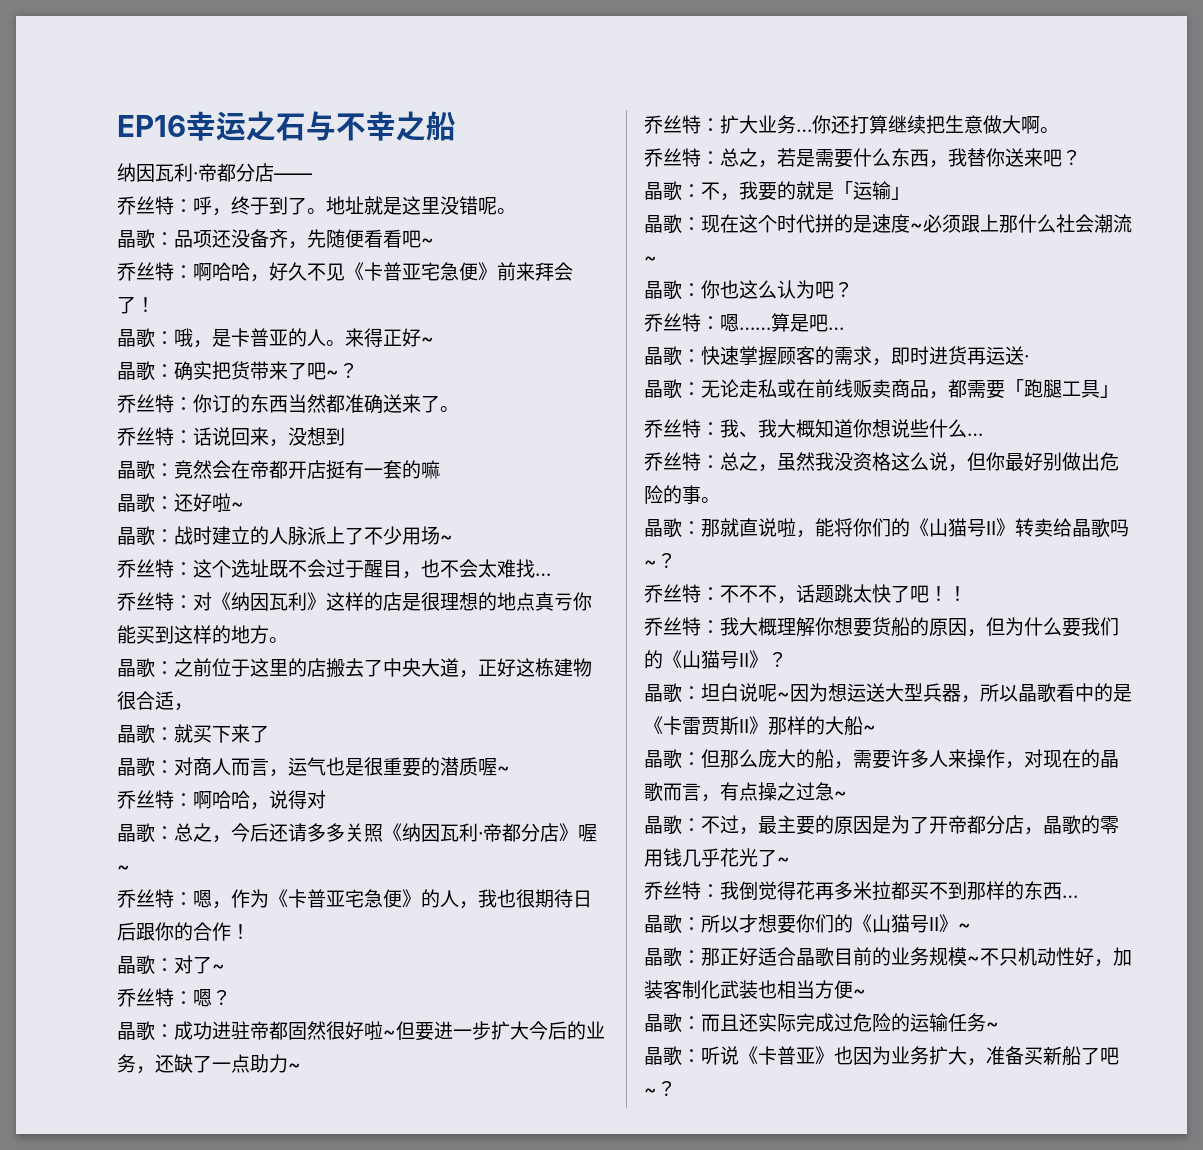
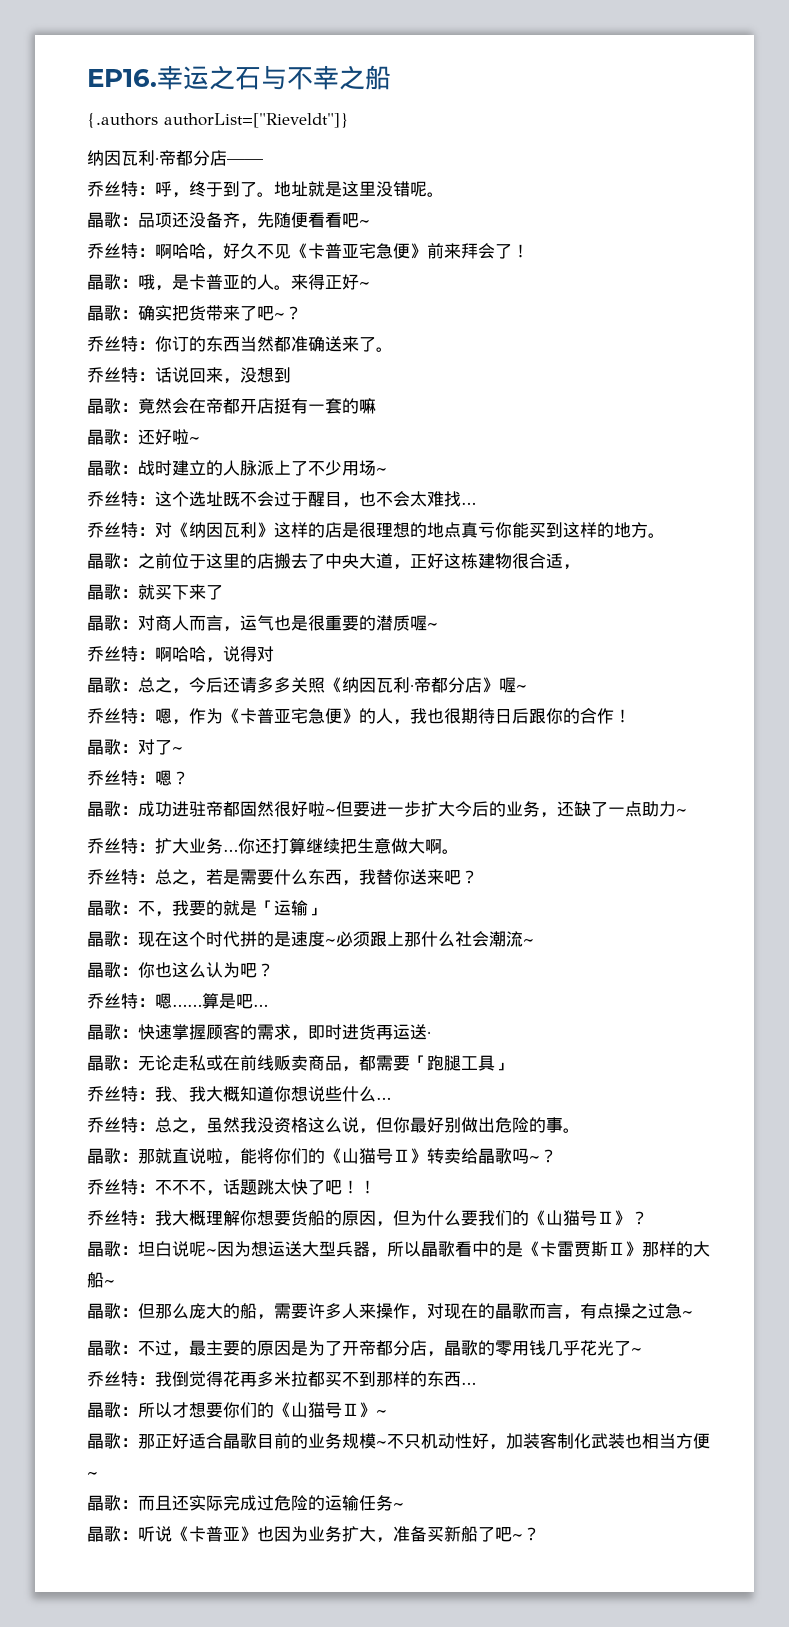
[117,115,186,137] EP16 -> [87,69,157,87] EP16.
(456, 126) none -> [87,112,349,128] // {.authors authorList=["Rieveldt"]}

